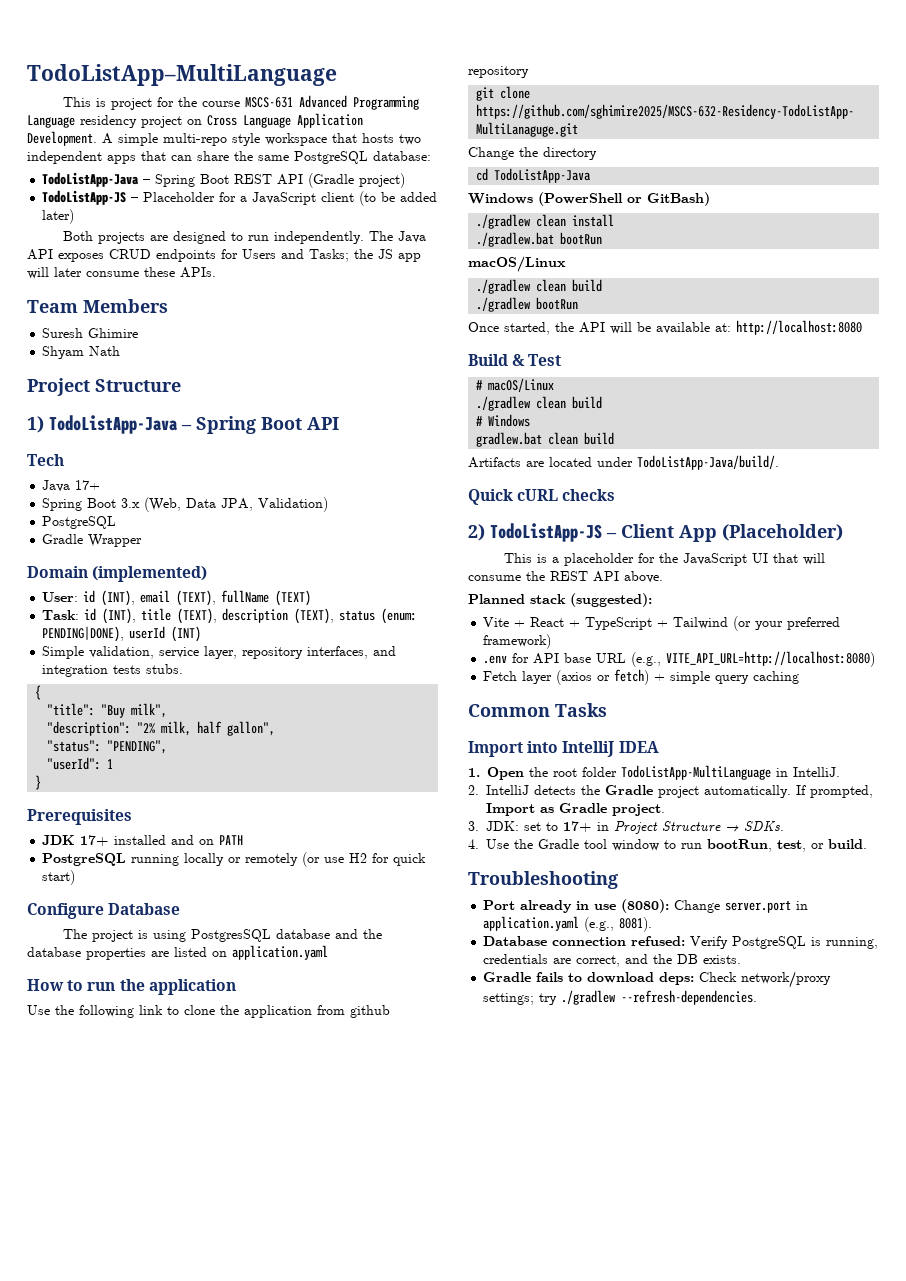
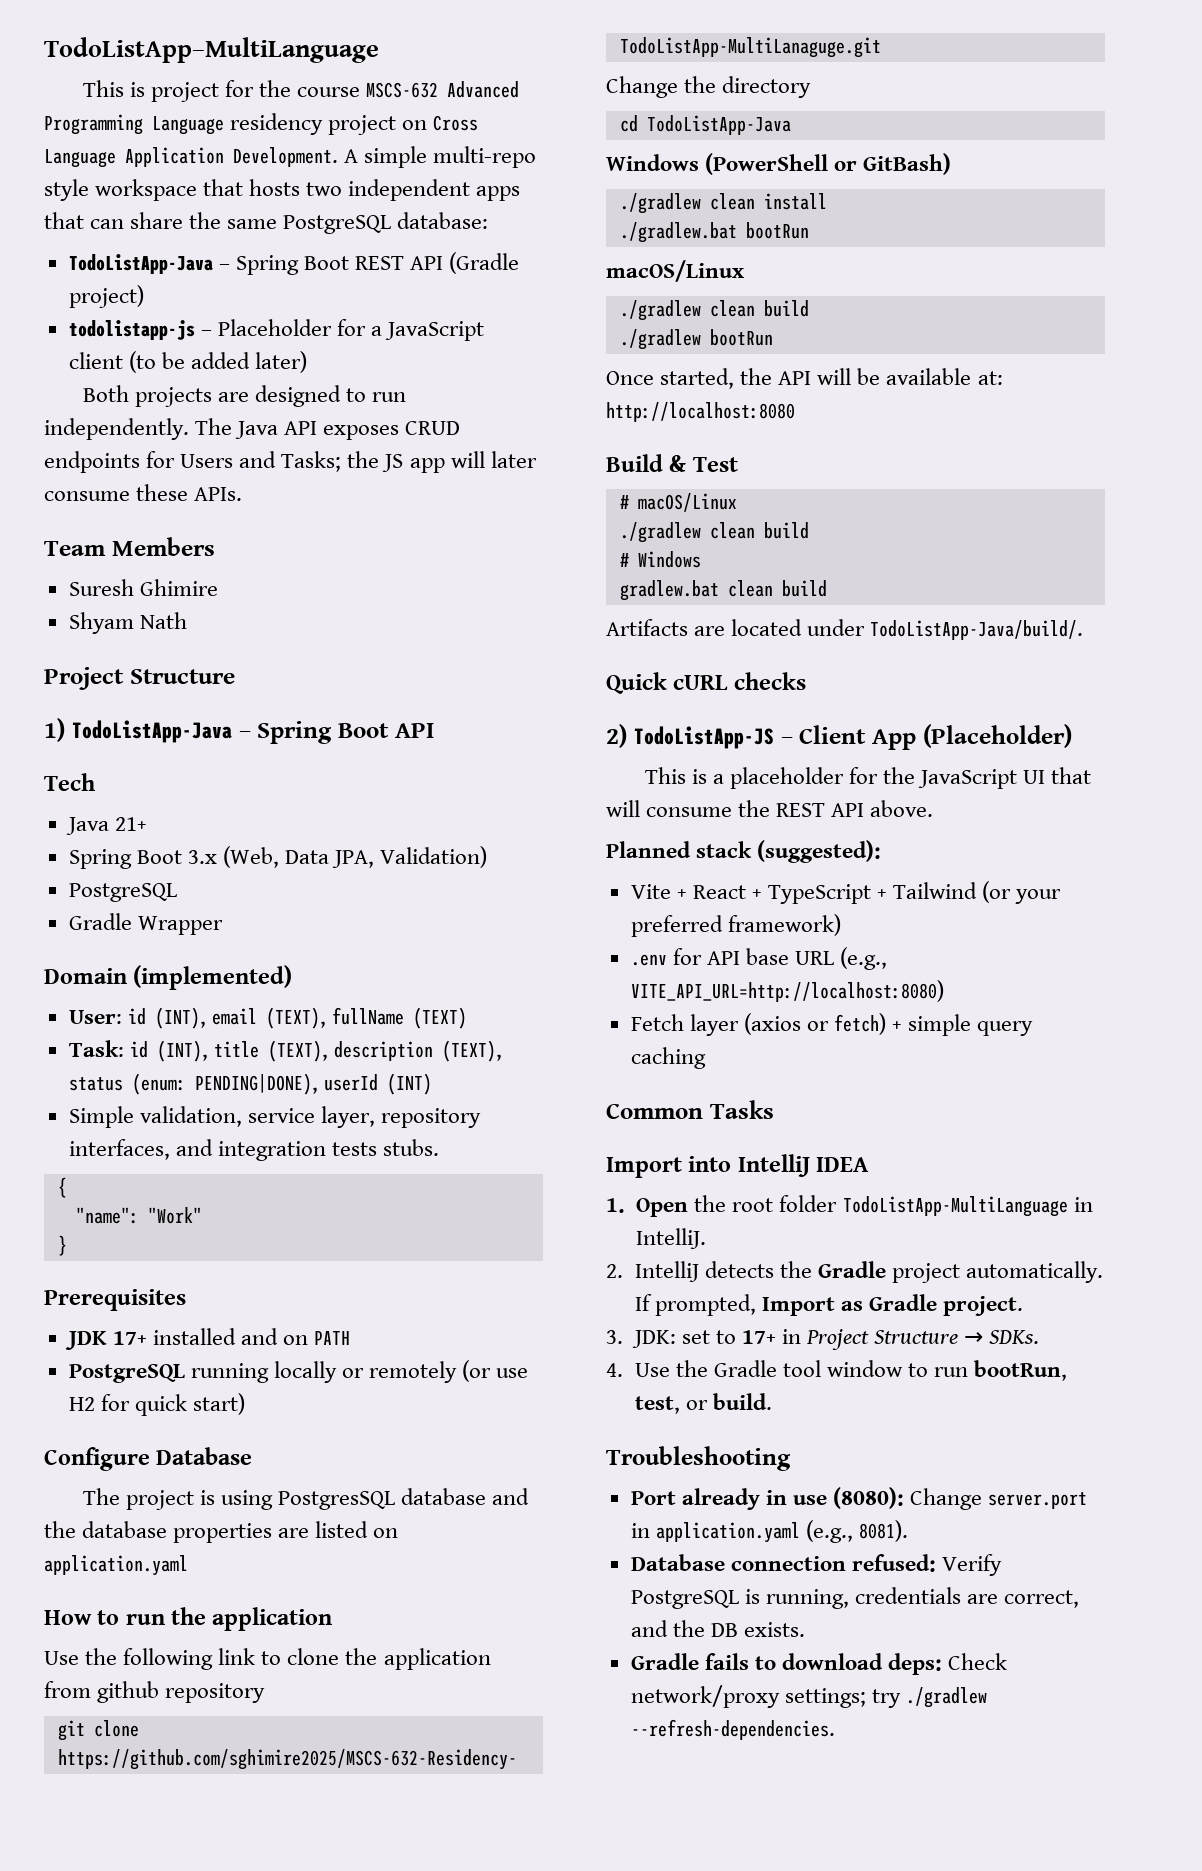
[244,97,293,108] MSCS-631 -> [366,82,439,98] MSCS-632
[42,190,127,205] TodoListApp-JS -> [68,320,195,340] todolistapp-js
[75,480,101,490] 17+ -> [114,817,147,831] 21+
[47,703,168,718] [47,721,276,736] [47,740,168,754] [47,757,114,770] "title": "Buy milk", // "description": "2% milk, half gallon", // "status": "PENDING", // "userId": 1 -> [75,1207,202,1224] "name": "Work"

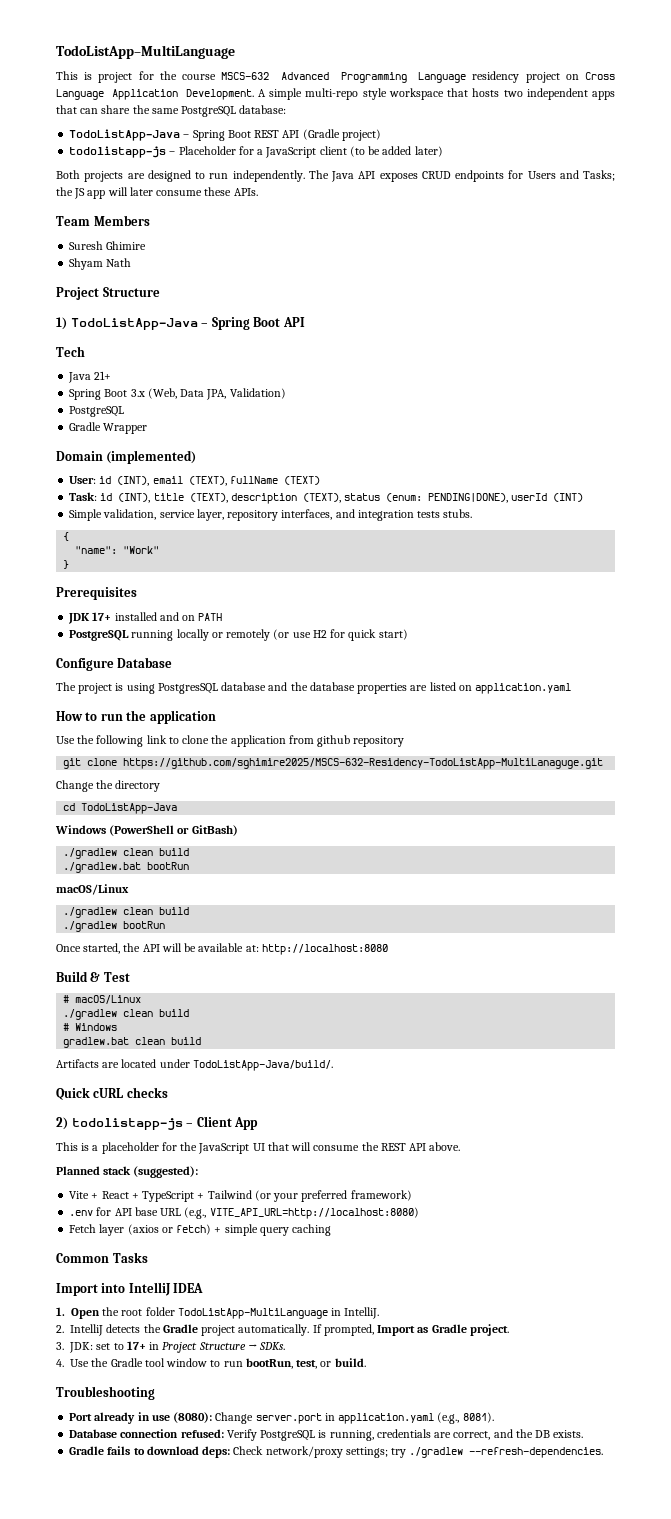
[763,193,827,210] install -> [159,848,190,856] build
[633,726,774,749] TodoListApp-JS -> [71,1118,183,1130] todolistapp-js
[922,724,1072,748] (Placeholder) -> (259, 1123) none

